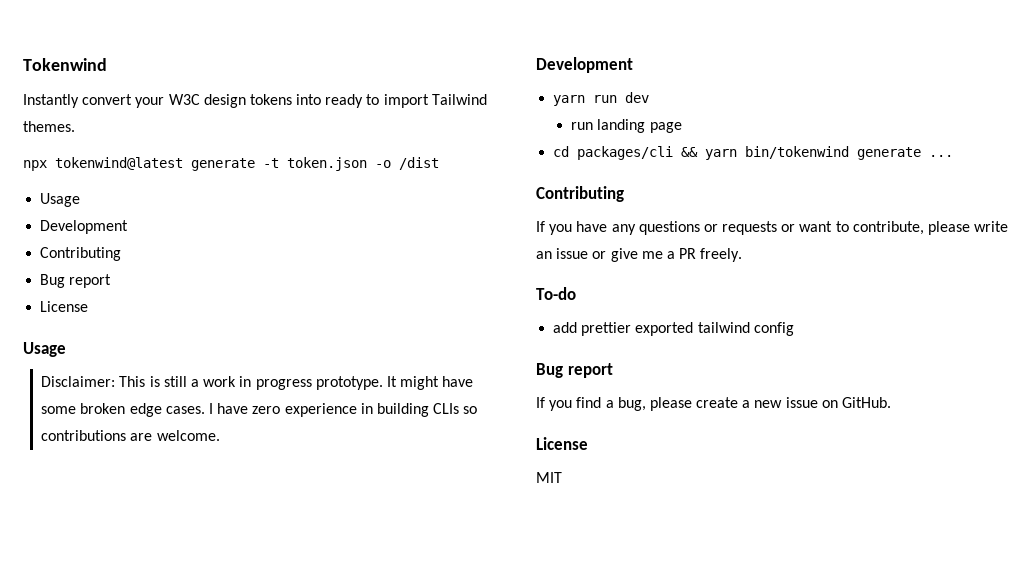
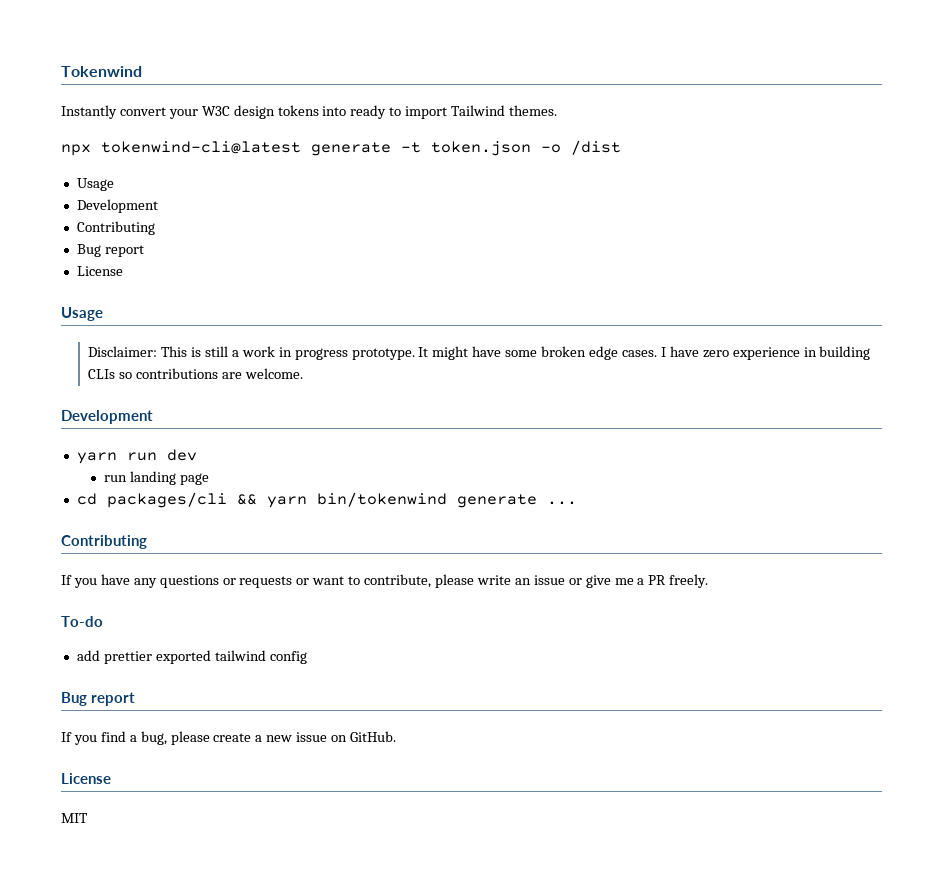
[55,157,183,170] tokenwind@latest -> [101,141,301,154] tokenwind-cli@latest

